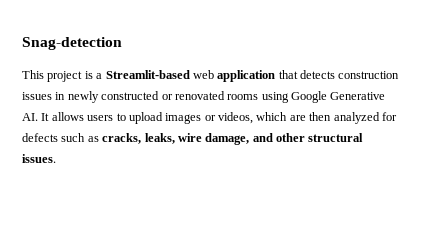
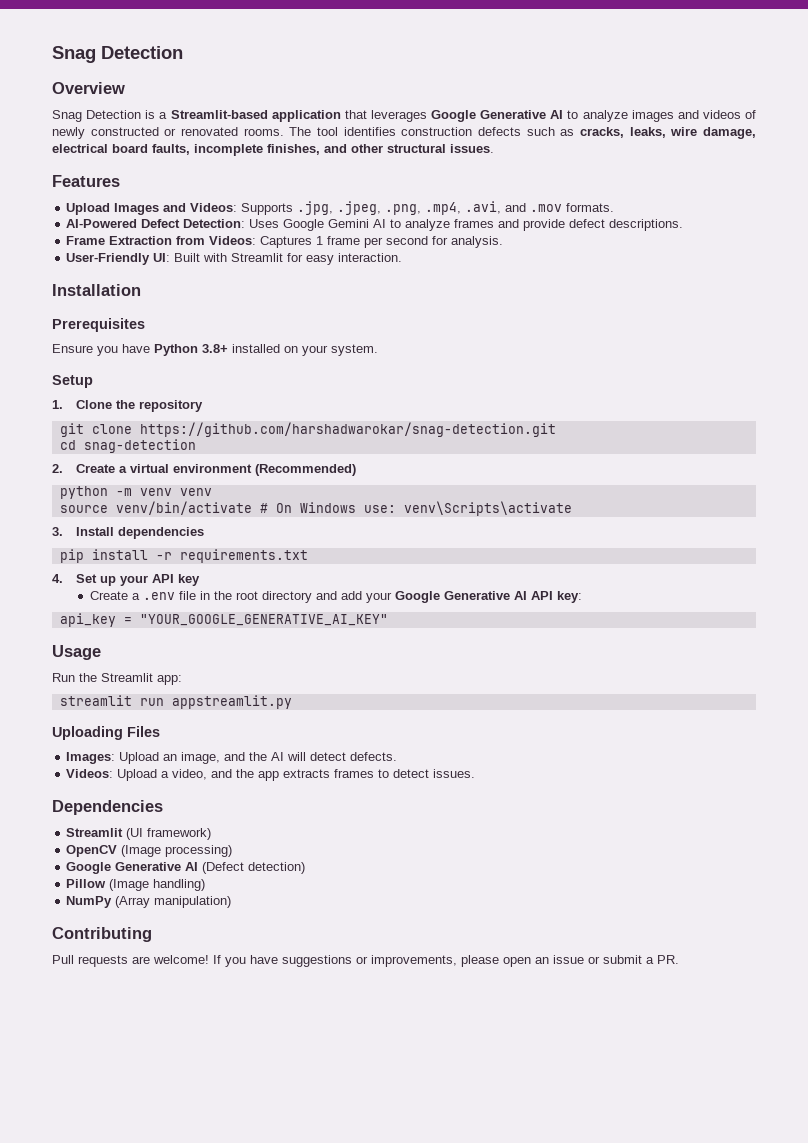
[22,37,122,50] [22,70,83,82] Snag-detection // This project -> [52,46,183,63] [52,82,125,94] [52,110,142,122] Snag Detection // Overview // Snag Detection
[192,70,214,79] web -> (268, 114) none
[300,70,400,79] [22,91,386,103] [22,112,397,124] detects construction issues in newly constructed or renovated rooms using Google Generative AI. It allows users to upload images or videos, which are then analyzed for -> [370,110,756,122] [52,127,473,139] leverages Google Generative AI to analyze images and videos of newly constructed or renovated rooms. The tool identifies construction
(250, 139) none -> [52,144,320,156] electrical board faults, incomplete finishes,
(56, 158) none -> [52,175,120,187] [66,201,615,215] [66,219,684,231] [66,236,504,248] [66,253,403,265] [52,284,141,296] [52,318,145,332] [52,344,378,356] [52,375,93,388] [52,400,203,412] [59,422,556,437] [59,439,196,453] [52,464,356,476] [59,486,212,499] [59,501,572,516] [52,527,204,539] [59,549,308,563] [52,574,200,586] [89,591,582,603] [59,613,388,627] [52,645,101,660] [52,673,182,685] [59,695,292,709] [52,726,160,740] [66,752,398,764] [66,769,476,781] [52,800,163,815] [66,828,212,840] [66,845,233,857] [66,862,306,874] [66,879,206,891] [66,896,232,908] [52,927,152,942] [52,955,679,967] // Features // Upload Images and Videos: Supports .jpg, .jpeg, .png, .mp4, .avi, and .mov formats. // AI-Powered Defect Detection: Uses Google Gemini AI to analyze frames and provide defect descriptions. // Frame Extraction from Videos: Captures 1 frame per second for analysis. // User-Friendly UI: Built with Streamlit for easy interaction. // Installation // Prerequisites // Ensure you have Python 3.8+ installed on your system. // Setup // 1. Clone the repository // git clone https://github.com/harshadwarokar/snag-detection.git // cd snag-detection // 2. Create a virtual environment (Recommended) // python -m venv venv // source venv/bin/activate # On Windows use: venv\Scripts\activate // 3. Install dependencies // pip install -r requirements.txt // 4. Set up your API key // Create a .env file in the root directory and add your Google Generative AI API key: // api_key = "YOUR_GOOGLE_GENERATIVE_AI_KEY" // Usage // Run the Streamlit app: // streamlit run appstreamlit.py // Uploading Files // Images: Upload an image, and the AI will detect defects. // Videos: Upload a video, and the app extracts frames to detect issues. // Dependencies // Streamlit (UI framework) // OpenCV (Image processing) // Google Generative AI (Defect detection) // Pillow (Image handling) // NumPy (Array manipulation) // Contributing // Pull requests are welcome! If you have suggestions or improvements, please open an issue or submit a PR.

